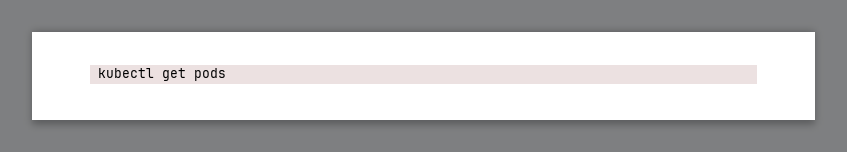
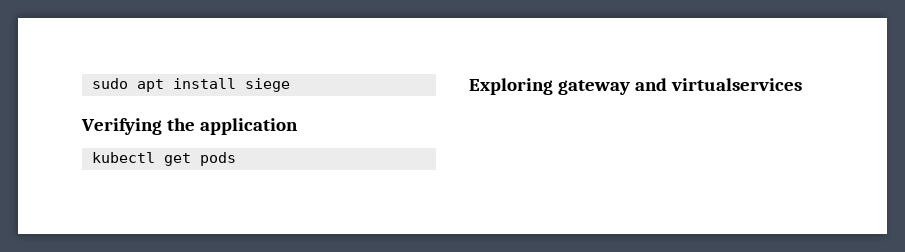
(98, 73) none -> [91,78,290,92] [81,118,298,135] sudo apt install siege // Verifying the application //
(227, 74) none -> [469,78,802,95] // Exploring gateway and virtualservices

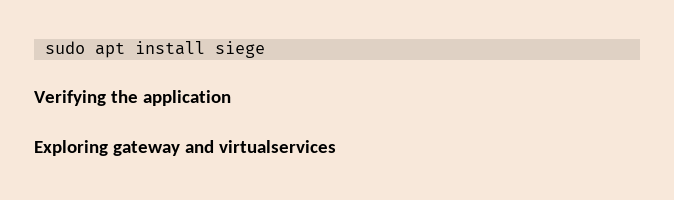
[91,152,236,166] // kubectl get pods -> (232, 98) none

